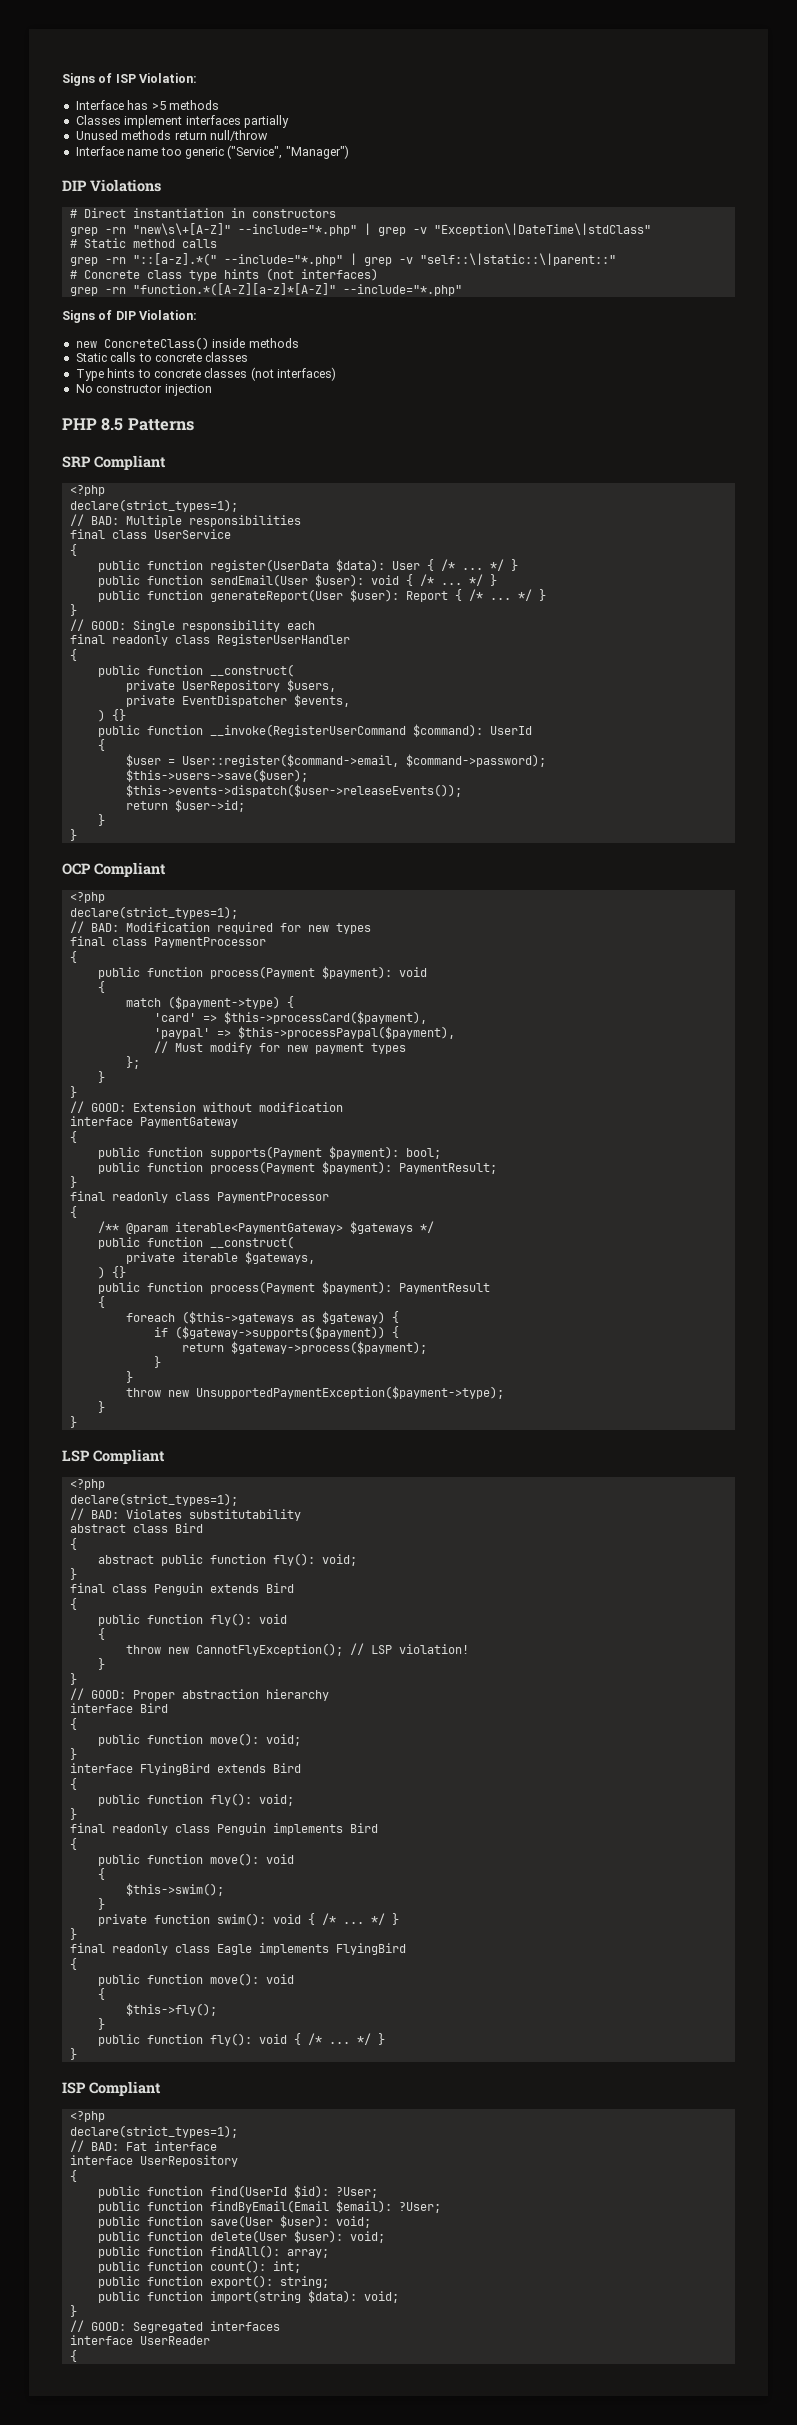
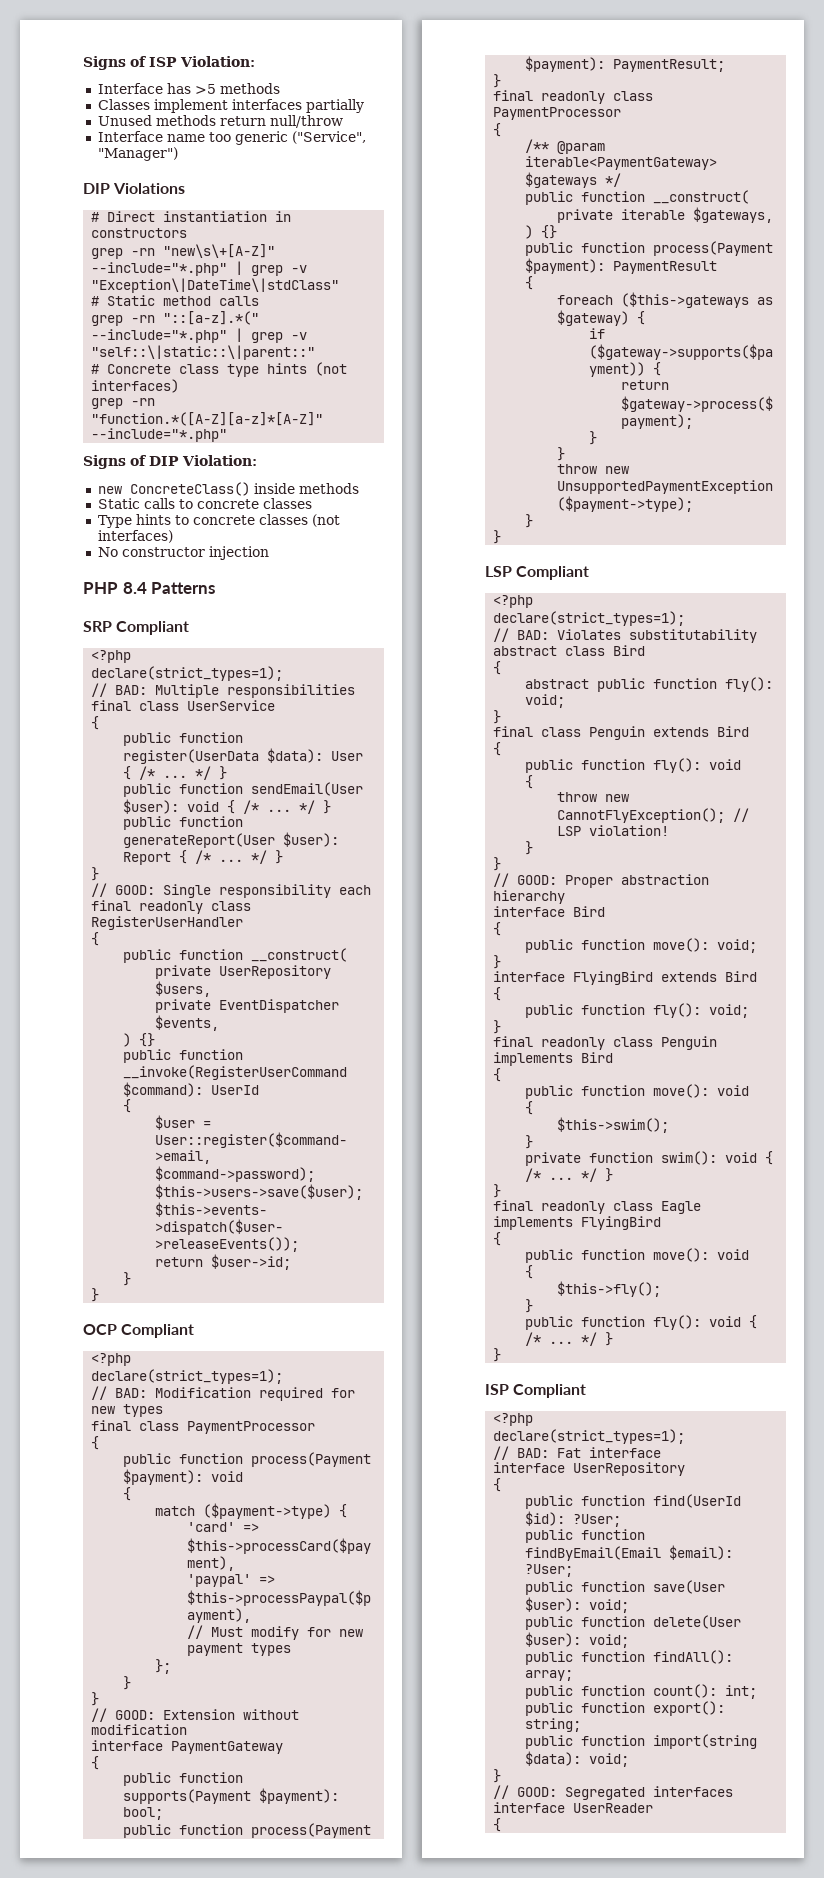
[101,418,124,431] 8.5 -> [122,582,147,594] 8.4

